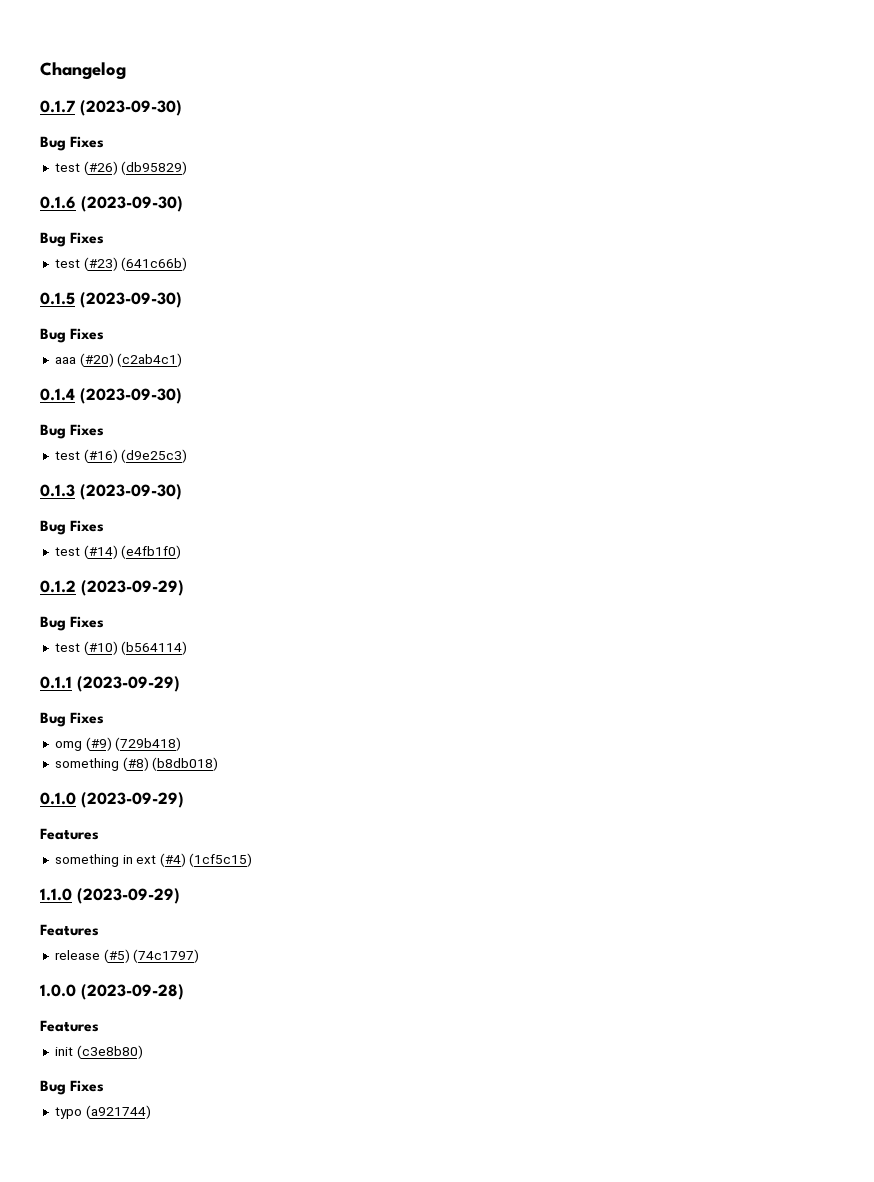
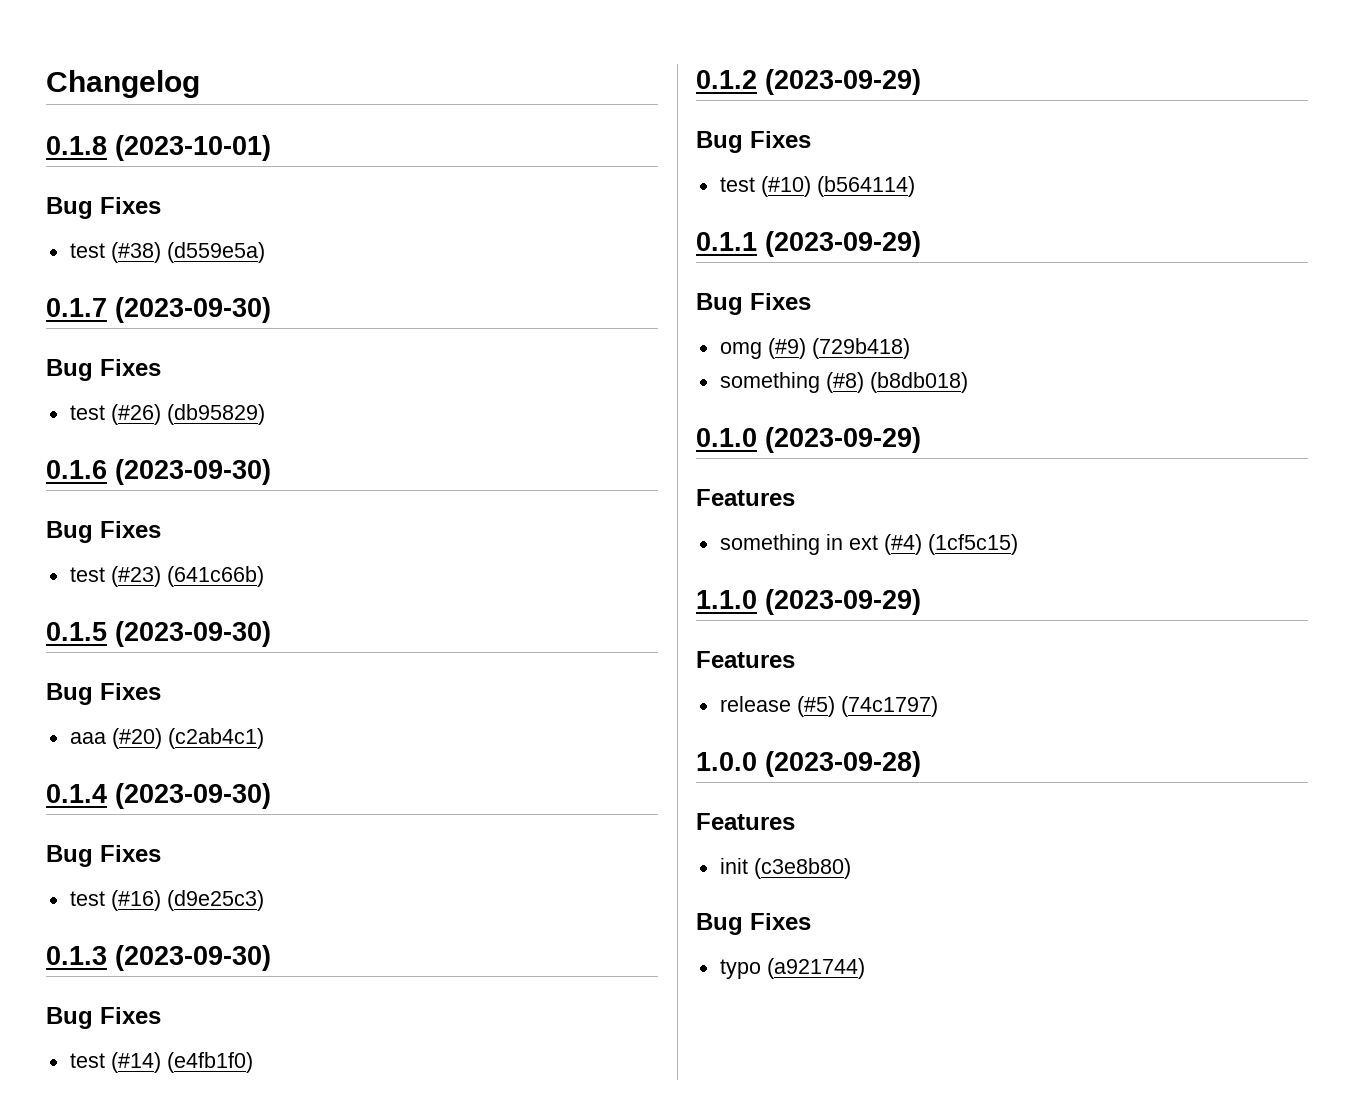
(126, 71) none -> [46,135,271,161] [46,197,161,219] [69,242,265,263] // 0.1.8 (2023-10-01) // Bug Fixes // test (#38) (d559e5a)

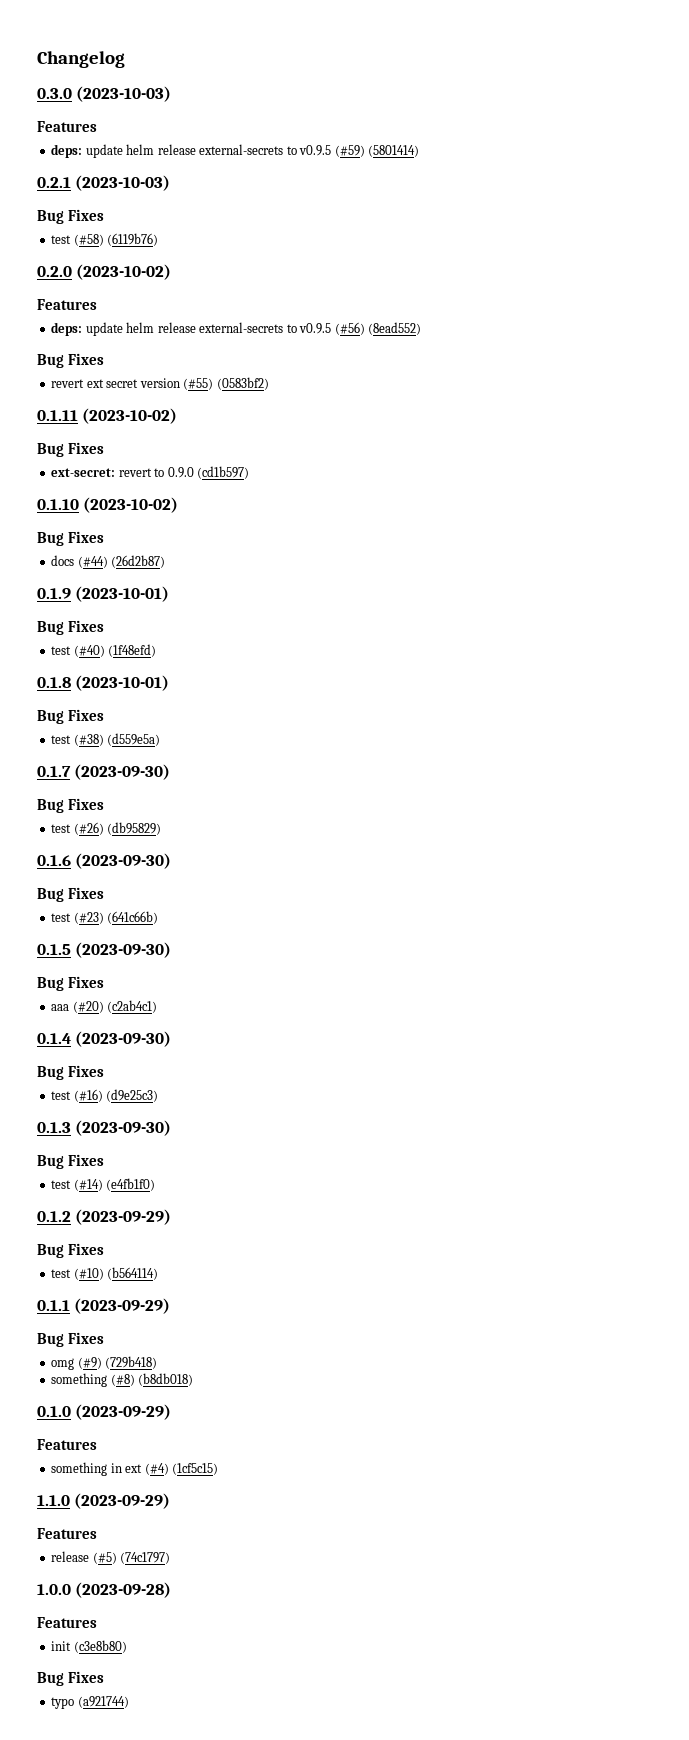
(200, 84) none -> [37,86,172,102] [37,121,97,132] [51,144,420,158] [37,175,171,191] [37,209,104,224] [51,233,159,246] [37,264,172,280] [37,299,97,310] [51,322,422,336] [37,353,104,368] [51,377,269,390] [37,408,178,424] [37,442,104,457] [51,466,250,479] [37,497,179,513] [37,531,104,546] [51,555,166,568] [37,586,170,602] [37,620,104,635] [51,644,157,657] // 0.3.0 (2023-10-03) // Features // deps: update helm release external-secrets to v0.9.5 (#59) (5801414) // 0.2.1 (2023-10-03) // Bug Fixes // test (#58) (6119b76) // 0.2.0 (2023-10-02) // Features // deps: update helm release external-secrets to v0.9.5 (#56) (8ead552) // Bug Fixes // revert ext secret version (#55) (0583bf2) // 0.1.11 (2023-10-02) // Bug Fixes // ext-secret: revert to 0.9.0 (cd1b597) // 0.1.10 (2023-10-02) // Bug Fixes // docs (#44) (26d2b87) // 0.1.9 (2023-10-01) // Bug Fixes // test (#40) (1f48efd)

